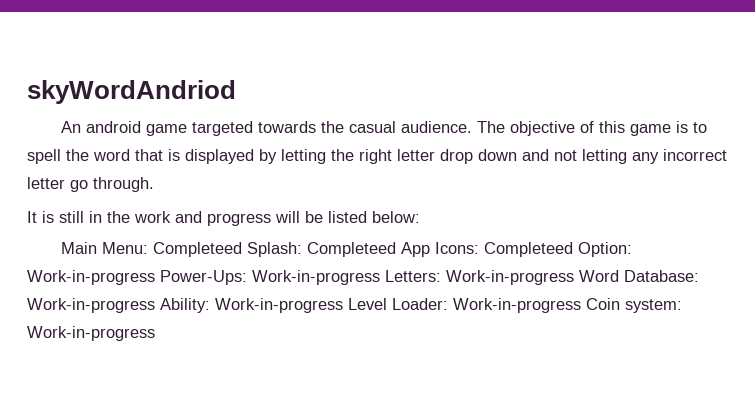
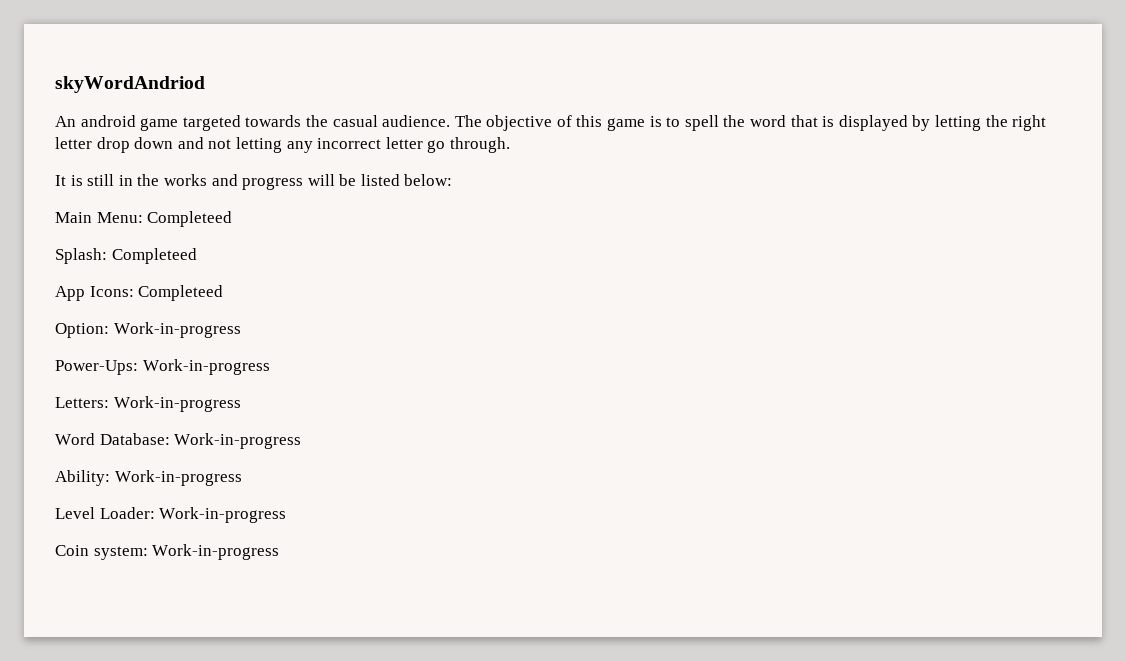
[134,211,171,223] work -> [163,174,207,186] works
(243, 249) none -> (233, 219) //
(397, 249) none -> (197, 256) //
(574, 249) none -> (224, 293) //
(155, 277) none -> (241, 330) //
(380, 277) none -> (270, 367) //
(574, 277) none -> (241, 404) //
(155, 305) none -> (302, 441) //
(343, 305) none -> (242, 478) //
(581, 305) none -> (287, 515) //

